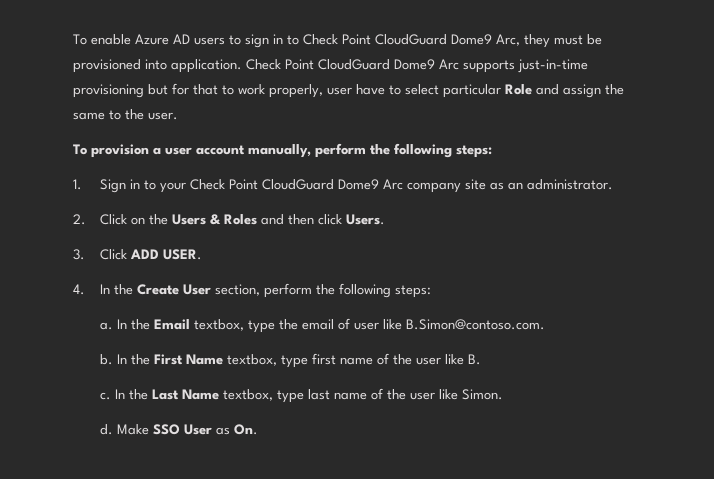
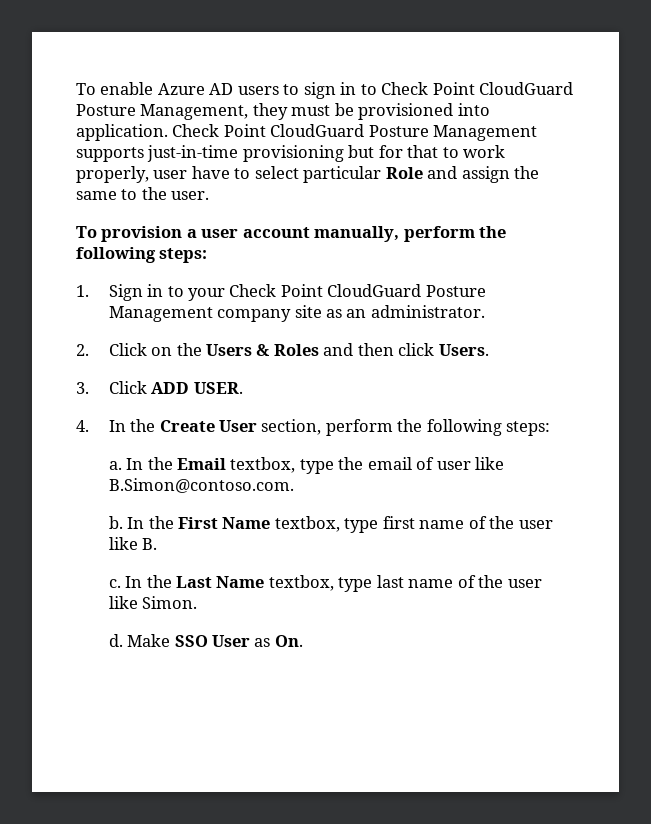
[451,34,520,46] Dome9 Arc, -> [76,104,249,120] Posture Management,
[394,59,459,70] Dome9 Arc -> [368,125,538,141] Posture Management
[338,179,404,190] Dome9 Arc -> [425,285,486,297] [108,306,213,322] Posture Management

